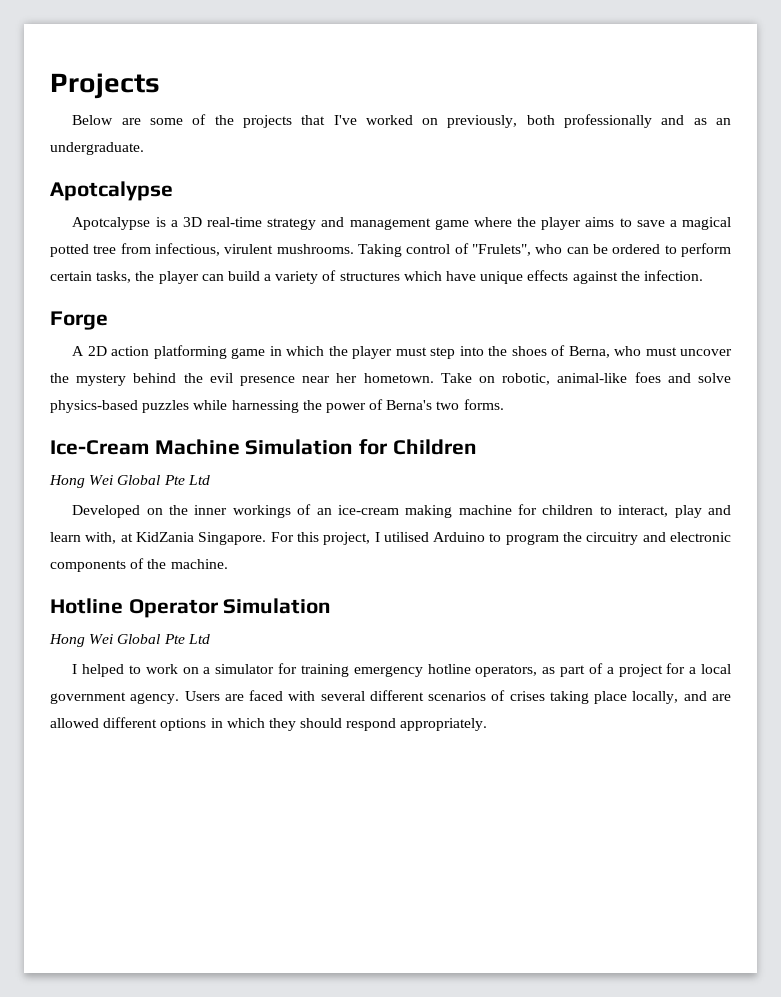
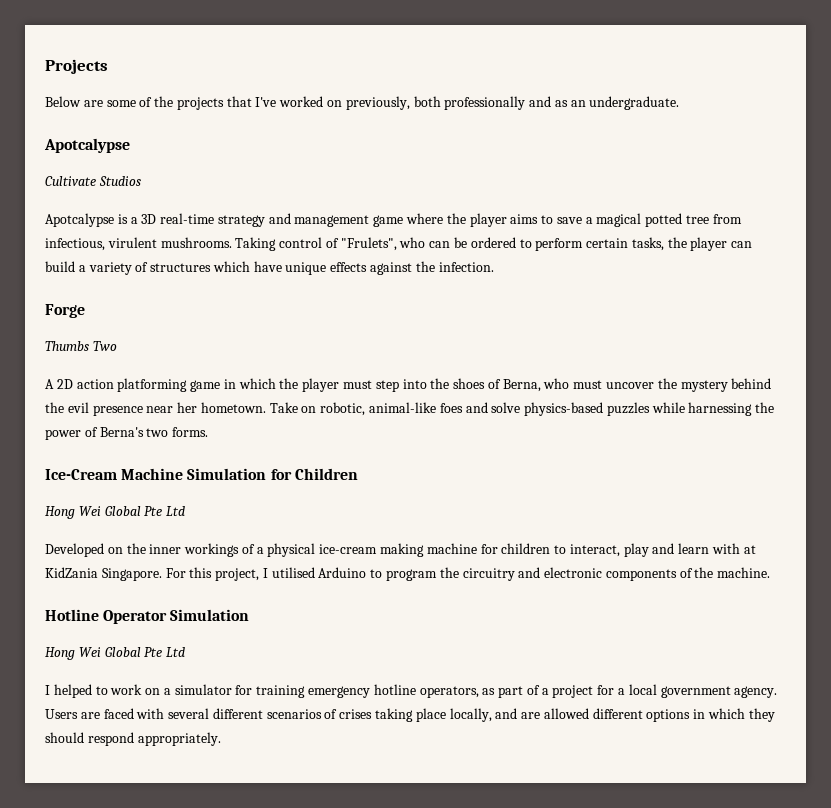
(173, 191) none -> [45,176,141,186] // Cultivate Studios
(108, 320) none -> [45,341,117,351] // Thumbs Two
[316,508,332,515] an -> [256,543,316,557] a physical
[85,532,117,544] with, -> [712,543,741,554] with

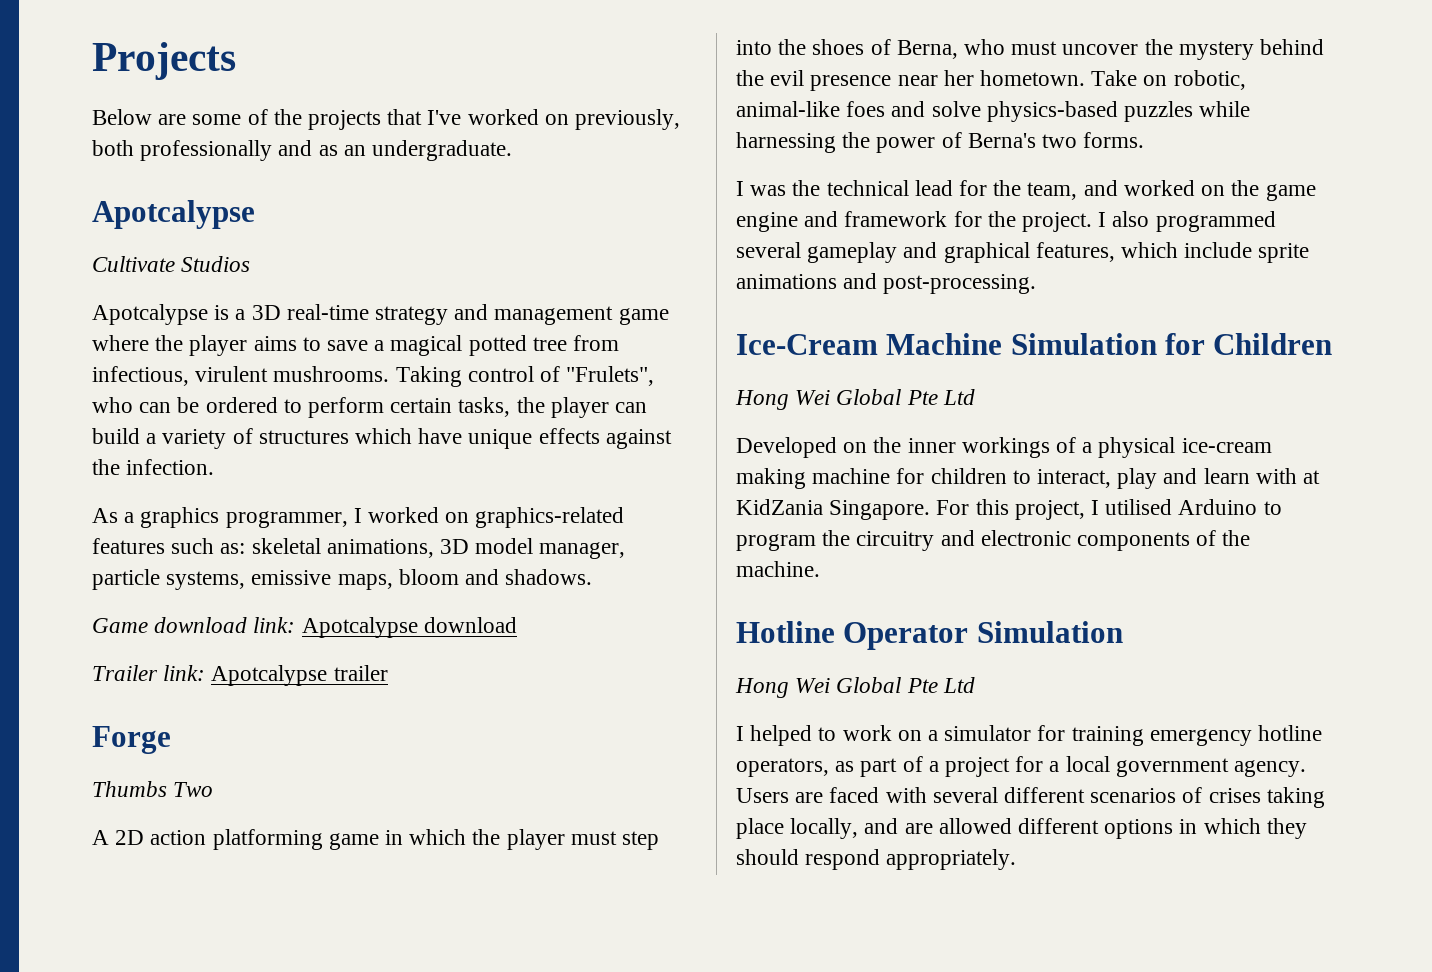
(494, 267) none -> [92,507,625,528] [92,538,626,559] [92,569,593,590] [92,617,517,638] [92,665,388,686] // As a graphics programmer, I worked on graphics-related features such as: skeletal animations, 3D model manager, particle systems, emissive maps, bloom and shadows. // Game download link: Apotcalypse download // Trailer link: Apotcalypse trailer
(209, 432) none -> [736,180,1316,201] [736,211,1276,232] [736,242,1310,263] [736,273,1037,294] // I was the technical lead for the team, and worked on the game engine and framework for the project. I also programmed several gameplay and graphical features, which include sprite animations and post-processing.

